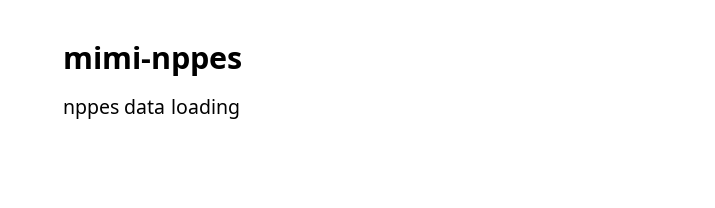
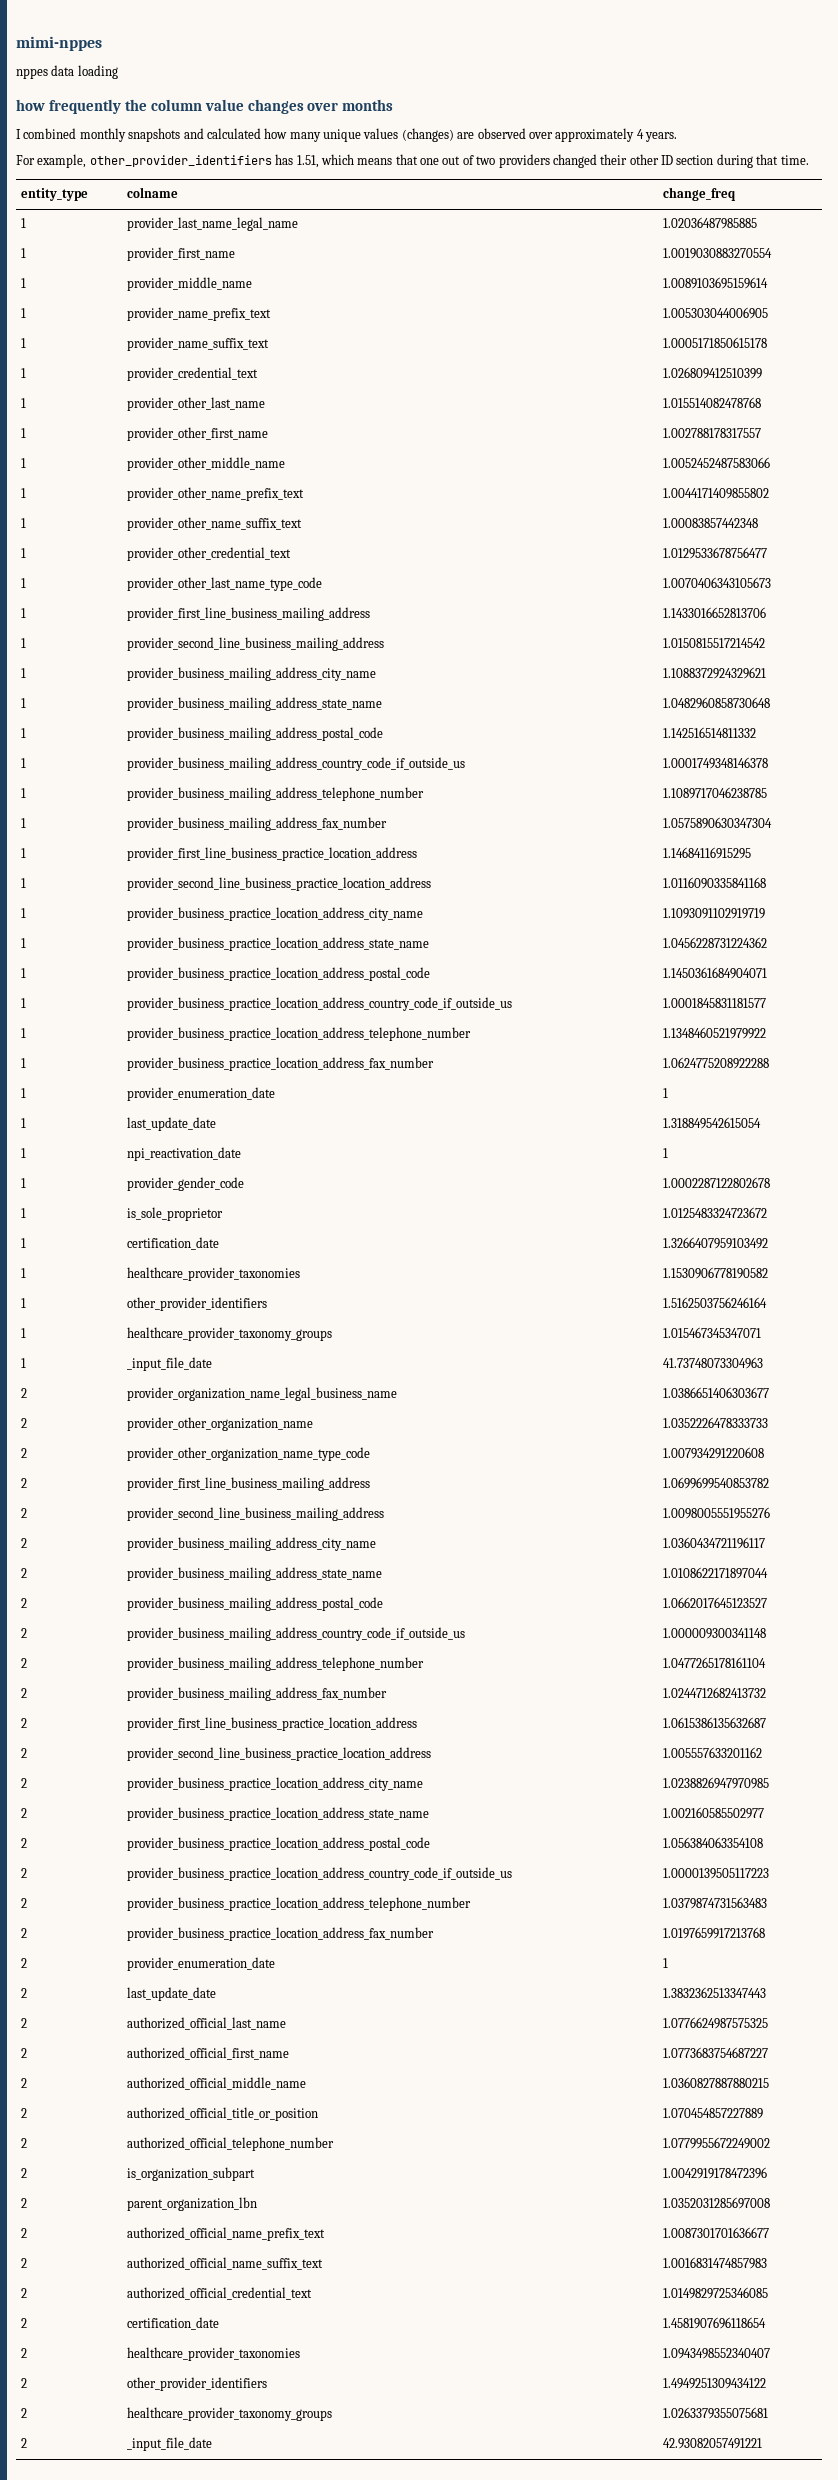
(240, 109) none -> [16,99,394,114] [16,128,677,142] [16,154,809,168] [21,188,89,201] [127,187,179,198] [663,187,736,201] [21,218,27,228] [127,217,299,231] [663,217,758,229] [21,248,27,258] [127,247,236,261] [663,248,773,259] [21,278,27,288] [127,277,253,291] [663,277,769,289] [21,308,27,318] [127,307,272,321] [663,307,769,319] [21,338,27,348] [127,337,270,351] [663,337,768,348] [21,368,27,378] [127,367,259,381] [663,367,763,379] [21,398,27,408] [127,397,266,411] [663,397,762,408] [21,428,27,438] [127,427,269,441] [663,428,762,438] [21,458,27,468] [127,457,286,471] [663,457,771,468] [21,488,27,498] [127,487,305,501] [663,488,770,499] [21,518,27,528] [127,517,303,531] [663,518,759,528] [21,548,27,558] [127,547,292,561] [663,547,768,559] [21,578,27,588] [127,577,323,591] [663,577,772,588] [21,608,27,618] [127,607,371,621] [663,607,767,618] [21,638,27,648] [127,637,385,651] [663,638,766,648] [21,668,27,678] [127,667,377,681] [663,667,767,679] [21,698,27,708] [127,697,383,711] [663,697,771,709] [21,728,27,738] [127,727,384,741] [663,727,757,738] [21,758,27,768] [127,757,466,771] [663,757,769,769] [21,788,27,798] [127,787,425,801] [663,787,768,799] [21,818,27,828] [127,817,388,831] [663,817,773,829] [21,848,27,858] [127,847,418,861] [663,847,752,859] [21,878,27,888] [127,877,432,891] [663,877,767,889] [21,908,27,918] [127,907,424,921] [663,908,766,919] [21,938,27,948] [127,937,430,951] [663,937,768,948] [21,968,27,978] [127,967,431,981] [663,967,768,979] [21,998,27,1008] [127,997,513,1011] [663,998,767,1008] [21,1028,27,1038] [127,1027,472,1041] [663,1027,767,1039] [21,1058,27,1068] [127,1057,435,1071] [663,1057,770,1069] [21,1088,27,1098] [127,1087,276,1101] [663,1088,669,1098] [21,1118,27,1128] [127,1117,217,1131] [663,1117,762,1129] [21,1148,27,1158] [127,1147,242,1161] [663,1148,669,1158] [21,1178,27,1188] [127,1177,245,1191] [663,1177,771,1188] [21,1208,27,1218] [127,1207,224,1221] [663,1207,768,1218] [21,1238,27,1248] [127,1237,220,1250] [663,1237,769,1249] [21,1268,27,1278] [127,1267,301,1281] [663,1267,769,1279] [21,1298,27,1308] [127,1297,268,1311] [663,1297,768,1308] [21,1328,27,1338] [127,1327,333,1341] [663,1327,762,1338] [21,1358,27,1368] [127,1357,213,1371] [663,1357,764,1369] [21,1388,28,1398] [127,1387,398,1401] [663,1387,770,1398] [21,1418,28,1428] [127,1417,314,1431] [663,1417,769,1428] [21,1448,28,1458] [127,1447,371,1461] [663,1447,765,1459] [21,1478,28,1488] [127,1477,371,1491] [663,1477,770,1489] [21,1508,28,1518] [127,1507,385,1521] [663,1507,771,1519] [21,1538,28,1548] [127,1537,377,1551] [663,1537,766,1549] [21,1568,28,1578] [127,1567,383,1581] [663,1567,769,1579] [21,1598,28,1608] [127,1597,384,1611] [663,1597,768,1608] [21,1628,28,1638] [127,1627,466,1641] [663,1628,767,1639] [21,1658,28,1668] [127,1657,425,1671] [663,1657,767,1668] [21,1688,28,1698] [127,1687,388,1701] [663,1687,767,1698] [21,1718,28,1728] [127,1717,418,1731] [663,1717,767,1728] [21,1748,28,1758] [127,1747,432,1761] [663,1747,763,1758] [21,1778,28,1788] [127,1777,424,1791] [663,1777,770,1789] [21,1808,28,1818] [127,1807,430,1821] [663,1807,765,1819] [21,1838,28,1848] [127,1837,431,1851] [663,1837,764,1848] [21,1868,28,1878] [127,1867,513,1881] [663,1868,770,1879] [21,1898,28,1908] [127,1897,472,1911] [663,1897,768,1909] [21,1928,28,1938] [127,1927,435,1941] [663,1927,766,1939] [21,1958,28,1968] [127,1957,276,1971] [663,1958,669,1968] [21,1988,28,1998] [127,1987,217,2001] [663,1987,767,1998] [21,2018,28,2028] [127,2017,287,2030] [663,2017,769,2029] [21,2048,28,2058] [127,2047,290,2060] [663,2047,769,2058] [21,2078,28,2088] [127,2077,307,2090] [663,2077,770,2088] [21,2108,28,2118] [127,2107,319,2121] [663,2108,764,2119] [21,2138,28,2148] [127,2137,335,2151] [663,2137,771,2149] [21,2168,28,2178] [127,2167,256,2181] [663,2167,768,2179] [21,2198,28,2208] [127,2197,258,2211] [663,2197,771,2209] [21,2228,28,2238] [127,2227,326,2241] [663,2227,770,2238] [21,2258,28,2268] [127,2257,324,2270] [663,2257,768,2269] [21,2288,28,2298] [127,2287,313,2300] [663,2287,769,2299] [21,2318,28,2328] [127,2317,220,2330] [663,2317,767,2329] [21,2348,28,2358] [127,2347,301,2361] [663,2348,771,2359] [21,2378,28,2388] [127,2377,268,2391] [663,2378,767,2389] [21,2408,28,2418] [127,2407,333,2421] [663,2407,769,2419] [21,2438,28,2448] [127,2437,213,2451] [663,2438,763,2449] // how frequently the column value changes over months // I combined monthly snapshots and calculated how many unique values (changes) are observed over approximately 4 years. // For example, other_provider_identifiers has 1.51, which means that one out of two providers changed their other ID section during that time. // entity_type | colname | change_freq // 1 | provider_last_name_legal_name | 1.02036487985885 // 1 | provider_first_name | 1.0019030883270554 // 1 | provider_middle_name | 1.0089103695159614 // 1 | provider_name_prefix_text | 1.005303044006905 // 1 | provider_name_suffix_text | 1.0005171850615178 // 1 | provider_credential_text | 1.026809412510399 // 1 | provider_other_last_name | 1.015514082478768 // 1 | provider_other_first_name | 1.002788178317557 // 1 | provider_other_middle_name | 1.0052452487583066 // 1 | provider_other_name_prefix_text | 1.0044171409855802 // 1 | provider_other_name_suffix_text | 1.00083857442348 // 1 | provider_other_credential_text | 1.0129533678756477 // 1 | provider_other_last_name_type_code | 1.0070406343105673 // 1 | provider_first_line_business_mailing_address | 1.1433016652813706 // 1 | provider_second_line_business_mailing_address | 1.0150815517214542 // 1 | provider_business_mailing_address_city_name | 1.1088372924329621 // 1 | provider_business_mailing_address_state_name | 1.0482960858730648 // 1 | provider_business_mailing_address_postal_code | 1.142516514811332 // 1 | provider_business_mailing_address_country_code_if_outside_us | 1.0001749348146378 // 1 | provider_business_mailing_address_telephone_number | 1.1089717046238785 // 1 | provider_business_mailing_address_fax_number | 1.0575890630347304 // 1 | provider_first_line_business_practice_location_address | 1.14684116915295 // 1 | provider_second_line_business_practice_location_address | 1.0116090335841168 // 1 | provider_business_practice_location_address_city_name | 1.1093091102919719 // 1 | provider_business_practice_location_address_state_name | 1.0456228731224362 // 1 | provider_business_practice_location_address_postal_code | 1.1450361684904071 // 1 | provider_business_practice_location_address_country_code_if_outside_us | 1.0001845831181577 // 1 | provider_business_practice_location_address_telephone_number | 1.1348460521979922 // 1 | provider_business_practice_location_address_fax_number | 1.0624775208922288 // 1 | provider_enumeration_date | 1 // 1 | last_update_date | 1.318849542615054 // 1 | npi_reactivation_date | 1 // 1 | provider_gender_code | 1.0002287122802678 // 1 | is_sole_proprietor | 1.0125483324723672 // 1 | certification_date | 1.3266407959103492 // 1 | healthcare_provider_taxonomies | 1.1530906778190582 // 1 | other_provider_identifiers | 1.5162503756246164 // 1 | healthcare_provider_taxonomy_groups | 1.015467345347071 // 1 | _input_file_date | 41.73748073304963 // 2 | provider_organization_name_legal_business_name | 1.0386651406303677 // 2 | provider_other_organization_name | 1.0352226478333733 // 2 | provider_other_organization_name_type_code | 1.007934291220608 // 2 | provider_first_line_business_mailing_address | 1.0699699540853782 // 2 | provider_second_line_business_mailing_address | 1.0098005551955276 // 2 | provider_business_mailing_address_city_name | 1.0360434721196117 // 2 | provider_business_mailing_address_state_name | 1.0108622171897044 // 2 | provider_business_mailing_address_postal_code | 1.0662017645123527 // 2 | provider_business_mailing_address_country_code_if_outside_us | 1.000009300341148 // 2 | provider_business_mailing_address_telephone_number | 1.0477265178161104 // 2 | provider_business_mailing_address_fax_number | 1.0244712682413732 // 2 | provider_first_line_business_practice_location_address | 1.0615386135632687 // 2 | provider_second_line_business_practice_location_address | 1.005557633201162 // 2 | provider_business_practice_location_address_city_name | 1.0238826947970985 // 2 | provider_business_practice_location_address_state_name | 1.002160585502977 // 2 | provider_business_practice_location_address_postal_code | 1.056384063354108 // 2 | provider_business_practice_location_address_country_code_if_outside_us | 1.0000139505117223 // 2 | provider_business_practice_location_address_telephone_number | 1.0379874731563483 // 2 | provider_business_practice_location_address_fax_number | 1.0197659917213768 // 2 | provider_enumeration_date | 1 // 2 | last_update_date | 1.3832362513347443 // 2 | authorized_official_last_name | 1.0776624987575325 // 2 | authorized_official_first_name | 1.0773683754687227 // 2 | authorized_official_middle_name | 1.0360827887880215 // 2 | authorized_official_title_or_position | 1.070454857227889 // 2 | authorized_official_telephone_number | 1.0779955672249002 // 2 | is_organization_subpart | 1.0042919178472396 // 2 | parent_organization_lbn | 1.0352031285697008 // 2 | authorized_official_name_prefix_text | 1.0087301701636677 // 2 | authorized_official_name_suffix_text | 1.0016831474857983 // 2 | authorized_official_credential_text | 1.0149829725346085 // 2 | certification_date | 1.4581907696118654 // 2 | healthcare_provider_taxonomies | 1.0943498552340407 // 2 | other_provider_identifiers | 1.4949251309434122 // 2 | healthcare_provider_taxonomy_groups | 1.0263379355075681 // 2 | _input_file_date | 42.93082057491221

